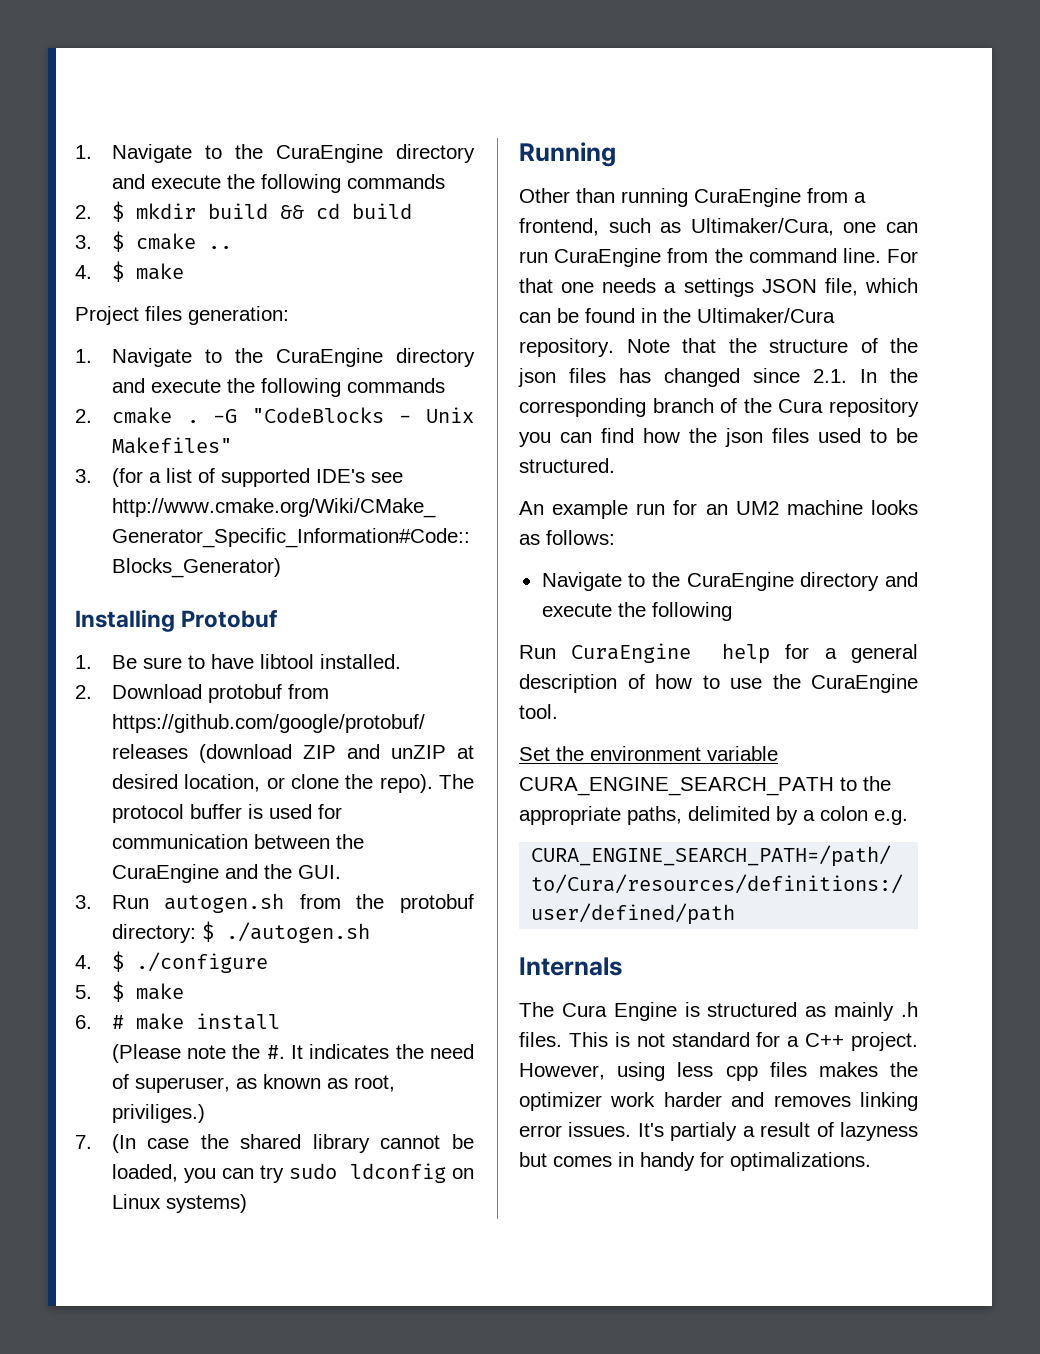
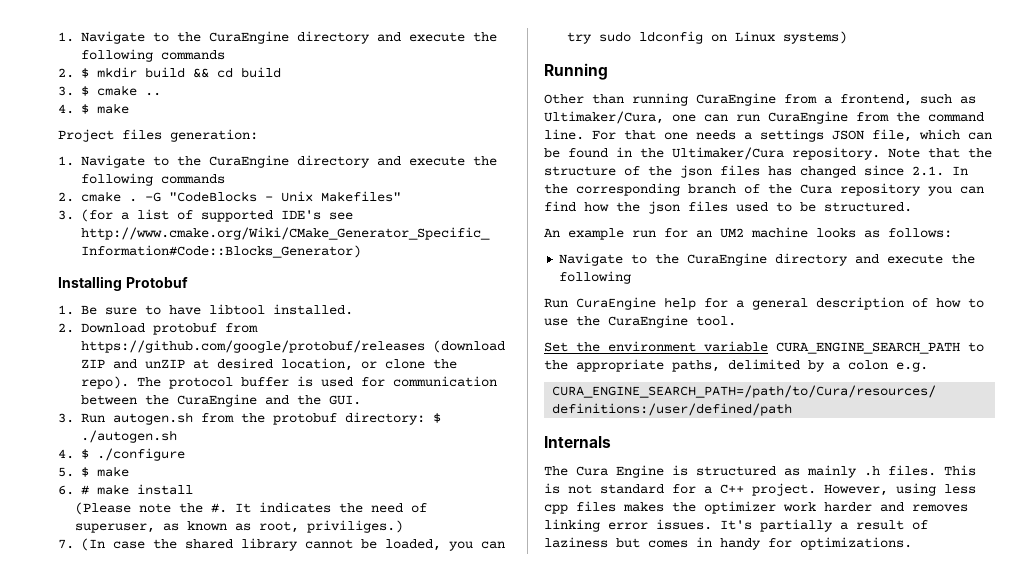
[670,1122,738,1141] partialy -> [760,519,833,532] partially
[840,1122,918,1141] lazyness -> [544,537,608,548] laziness
[730,1152,871,1171] optimalizations. -> [800,537,912,550] optimizations.

